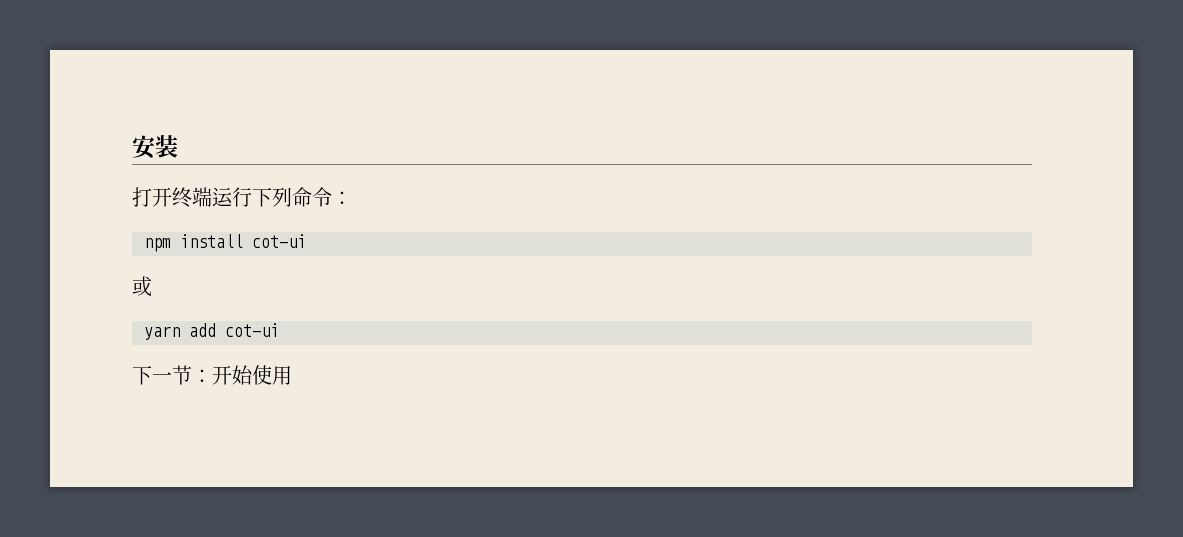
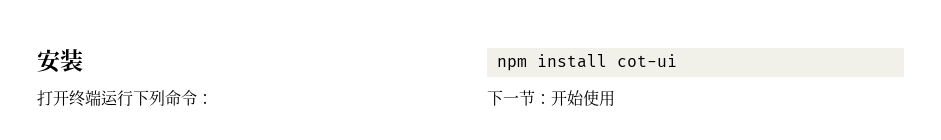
[132,276,152,297] [144,323,279,340] // 或 // yarn add cot-ui -> (677, 60) none

